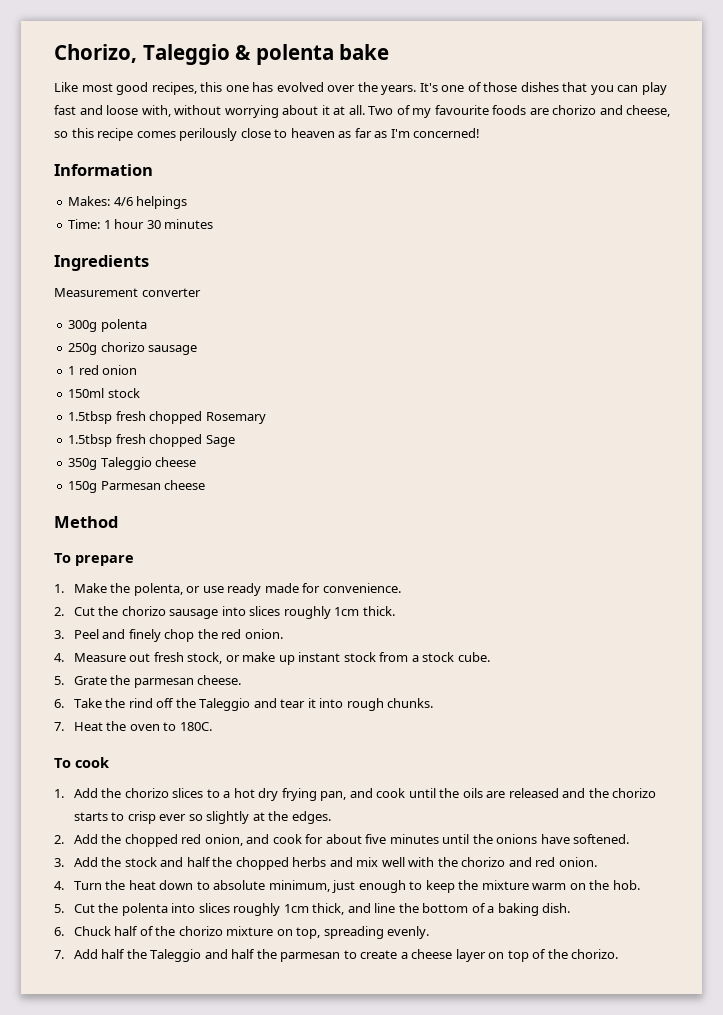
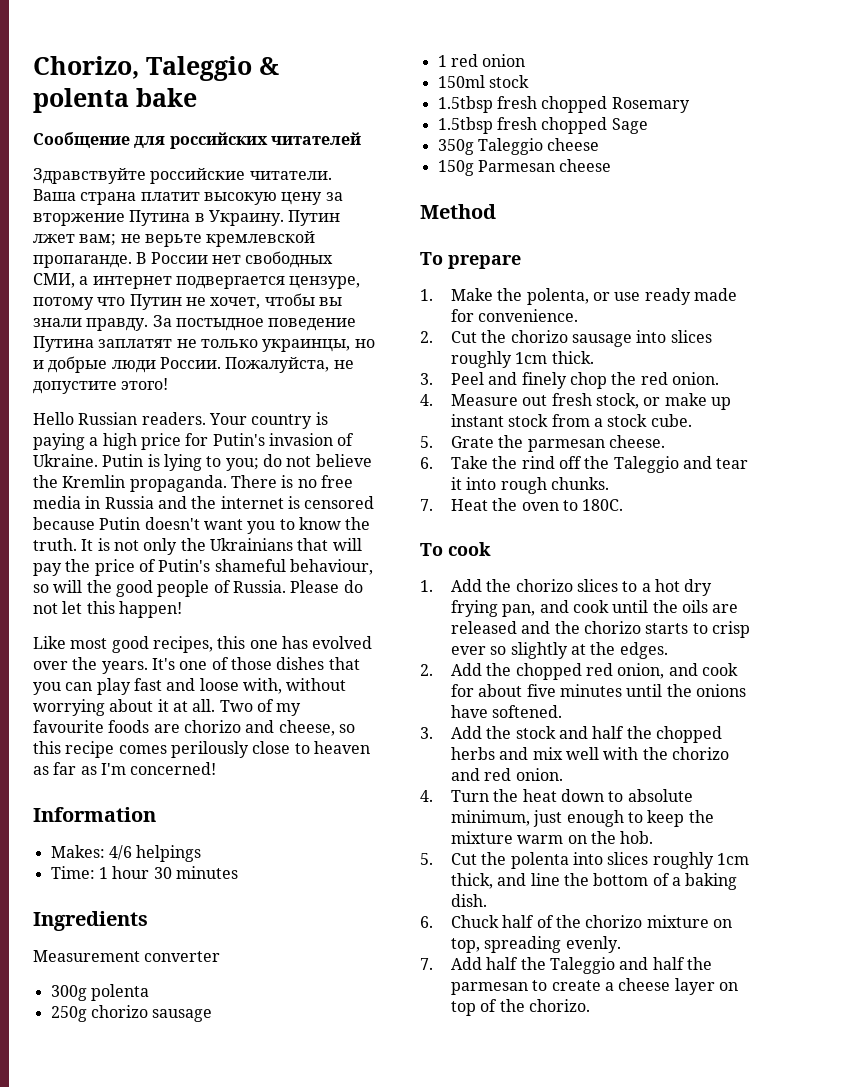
(390, 52) none -> [33,132,361,149] [33,168,332,184] [33,189,343,205] [33,210,341,226] [33,231,316,247] [33,251,334,268] [33,273,361,289] [33,293,342,310] [33,315,357,331] [33,336,375,352] [33,356,354,373] [33,378,169,394] [33,412,328,429] [33,433,355,450] [33,454,372,471] [33,475,353,492] [33,496,375,509] [33,517,371,534] [33,538,362,555] [33,559,373,576] [33,580,363,597] [33,601,182,618] // Сообщение для российских читателей // Здравствуйте российские читатели. Ваша страна платит высокую цену за вторжение Путина в Украину. Путин лжет вам; не верьте кремлевской пропаганде. В России нет свободных СМИ, а интернет подвергается цензуре, потому что Путин не хочет, чтобы вы знали правду. За постыдное поведение Путина заплатят не только украинцы, но и добрые люди России. Пожалуйста, не допустите этого! // Hello Russian readers. Your country is paying a high price for Putin's invasion of Ukraine. Putin is lying to you; do not believe the Kremlin propaganda. There is no free media in Russia and the internet is censored because Putin doesn't want you to know the truth. It is not only the Ukrainians that will pay the price of Putin's shameful behaviour, so will the good people of Russia. Please do not let this happen!

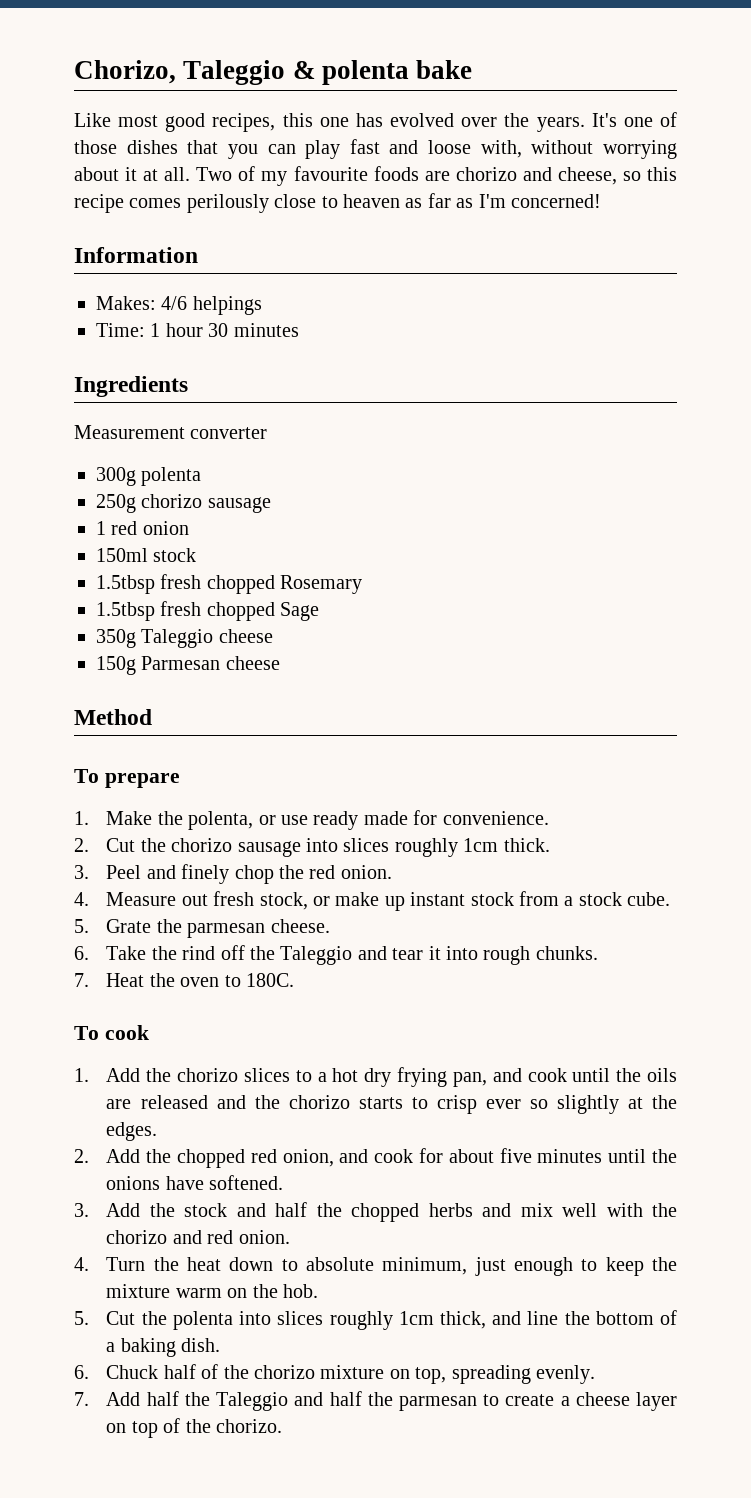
[33,132,361,149] [33,168,332,184] [33,189,343,205] [33,210,341,226] [33,231,316,247] [33,251,334,268] [33,273,361,289] [33,293,342,310] [33,315,357,331] [33,336,375,352] [33,356,354,373] [33,378,169,394] [33,412,328,429] [33,433,355,450] [33,454,372,471] [33,475,353,492] [33,496,375,509] [33,517,371,534] [33,538,362,555] [33,559,373,576] [33,580,363,597] [33,601,182,618] // Сообщение для российских читателей // Здравствуйте российские читатели. Ваша страна платит высокую цену за вторжение Путина в Украину. Путин лжет вам; не верьте кремлевской пропаганде. В России нет свободных СМИ, а интернет подвергается цензуре, потому что Путин не хочет, чтобы вы знали правду. За постыдное поведение Путина заплатят не только украинцы, но и добрые люди России. Пожалуйста, не допустите этого! // Hello Russian readers. Your country is paying a high price for Putin's invasion of Ukraine. Putin is lying to you; do not believe the Kremlin propaganda. There is no free media in Russia and the internet is censored because Putin doesn't want you to know the truth. It is not only the Ukrainians that will pay the price of Putin's shameful behaviour, so will the good people of Russia. Please do not let this happen! -> (473, 69) none

